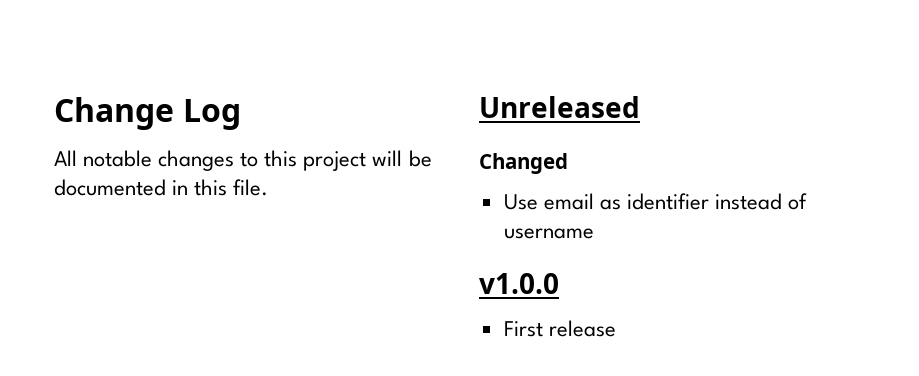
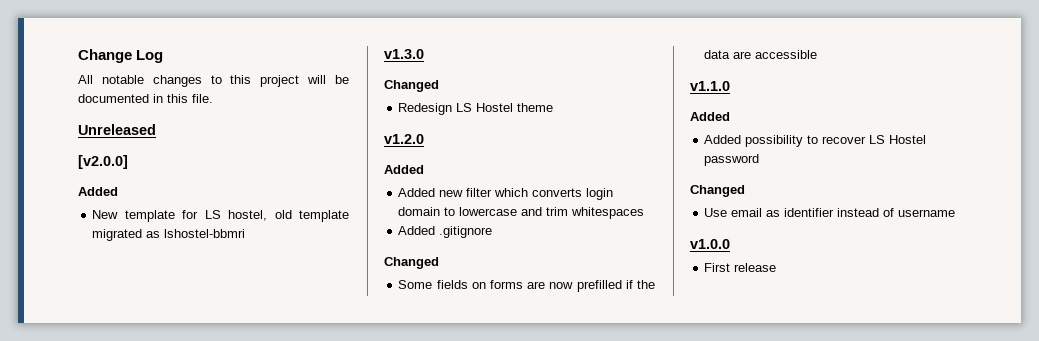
(640, 107) none -> [78,155,128,169] [78,187,118,196] [92,210,349,222] [92,229,246,241] [384,49,424,59] [384,80,439,92] [398,103,554,115] [384,134,424,144] [384,165,424,174] [398,188,614,200] [398,207,645,219] [398,226,493,238] [384,257,439,269] [398,280,655,292] [704,50,818,59] [690,81,730,91] [690,112,730,121] [704,135,927,147] [704,154,760,166] // [v2.0.0] // Added // New template for LS hostel, old template migrated as lshostel-bbmri // v1.3.0 // Changed // Redesign LS Hostel theme // v1.2.0 // Added // Added new filter which converts login domain to lowercase and trim whitespaces // Added .gitignore // Changed // Some fields on forms are now prefilled if the data are accessible // v1.1.0 // Added // Added possibility to recover LS Hostel password

